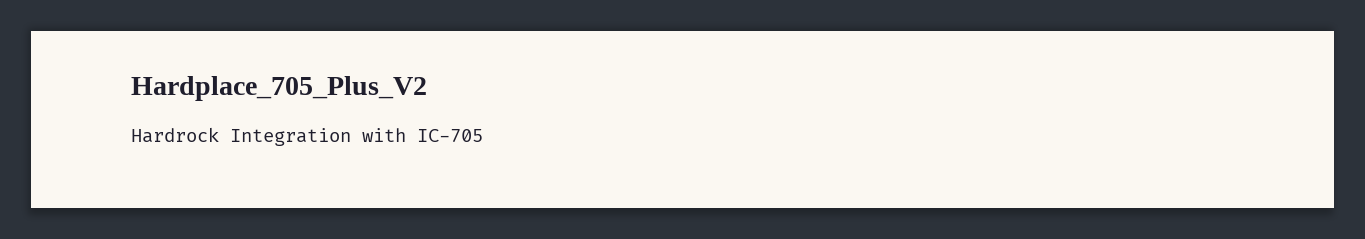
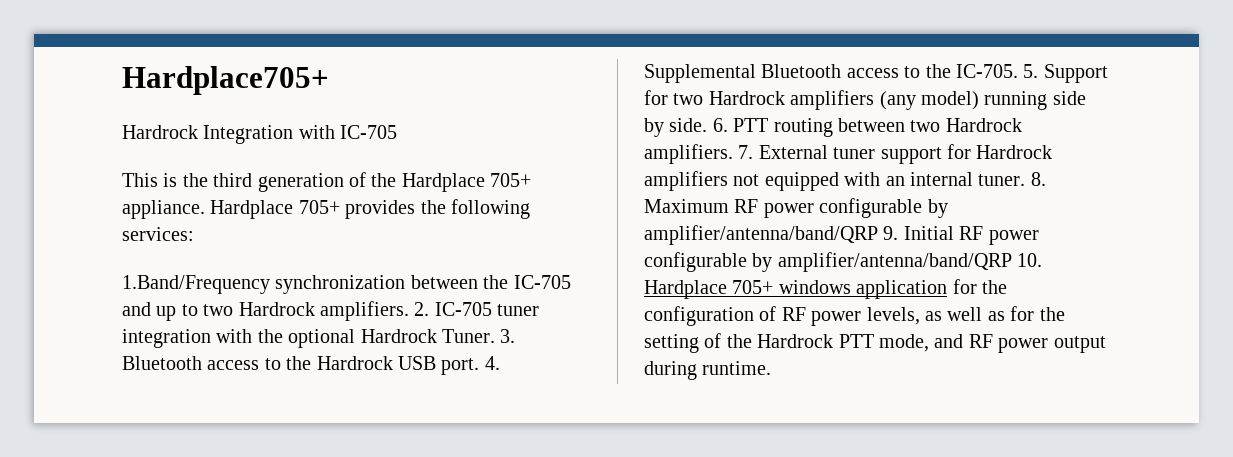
[131,76,427,101] Hardplace_705_Plus_V2 -> [122,66,329,95] Hardplace705+
(483, 135) none -> [122,172,532,192] [122,199,530,219] [122,227,194,241] [122,275,571,294] [122,301,540,321] [122,329,516,348] [122,356,500,375] [644,64,1108,83] [644,90,1086,110] [644,118,1022,137] [644,144,1053,164] [644,171,1046,191] [644,198,948,218] [644,225,1039,245] [644,252,1043,272] [644,279,1007,299] [644,306,1065,326] [644,333,1106,353] [644,361,772,380] // This is the third generation of the Hardplace 705+ appliance. Hardplace 705+ provides the following services: // 1.Band/Frequency synchronization between the IC-705 and up to two Hardrock amplifiers. 2. IC-705 tuner integration with the optional Hardrock Tuner. 3. Bluetooth access to the Hardrock USB port. 4. Supplemental Bluetooth access to the IC-705. 5. Support for two Hardrock amplifiers (any model) running side by side. 6. PTT routing between two Hardrock amplifiers. 7. External tuner support for Hardrock amplifiers not equipped with an internal tuner. 8. Maximum RF power configurable by amplifier/antenna/band/QRP 9. Initial RF power configurable by amplifier/antenna/band/QRP 10. Hardplace 705+ windows application for the configuration of RF power levels, as well as for the setting of the Hardrock PTT mode, and RF power output during runtime.

